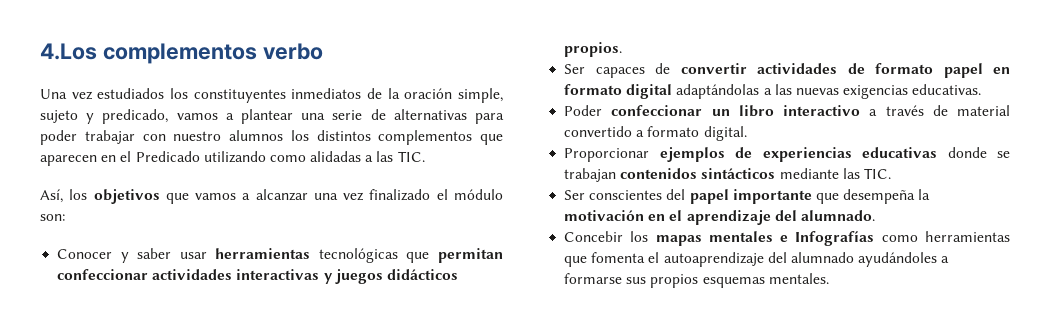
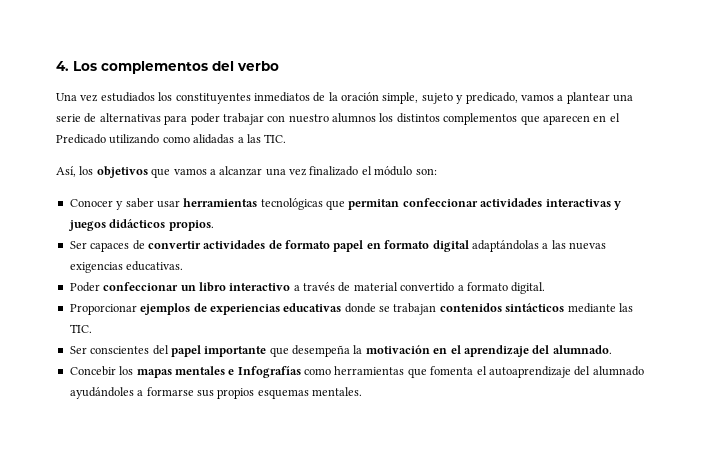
[40,43,257,64] 4.Los complementos -> [56,61,234,74] 4. Los complementos del

